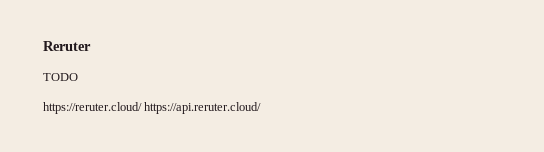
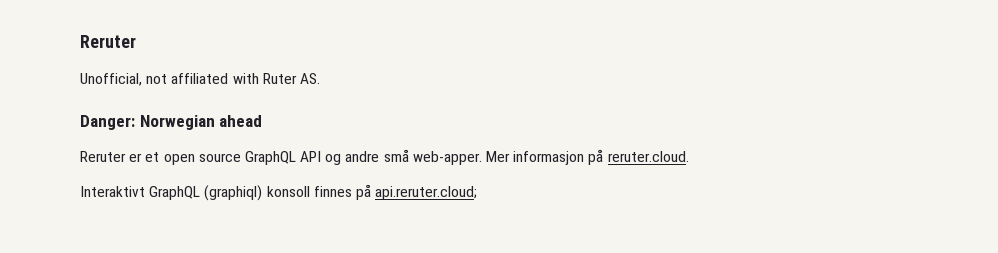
[43,73,78,81] [43,102,262,114] TODO // https://reruter.cloud/ https://api.reruter.cloud/ -> [80,73,320,86] [80,115,263,130] [80,149,689,165] [80,184,478,201] Unofficial, not affiliated with Ruter AS. // Danger: Norwegian ahead // Reruter er et open source GraphQL API og andre små web-apper. Mer informasjon på reruter.cloud. // Interaktivt GraphQL (graphiql) konsoll finnes på api.reruter.cloud;

